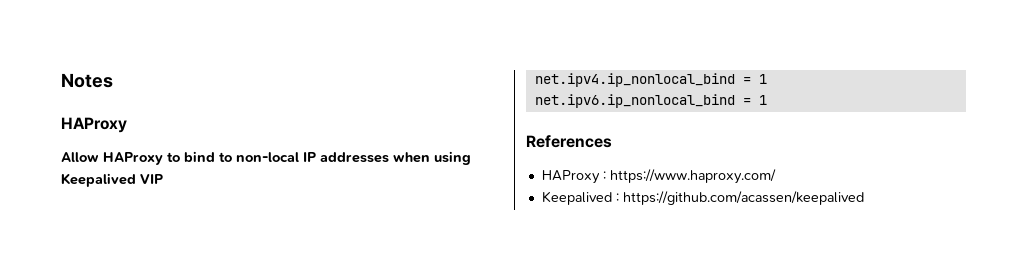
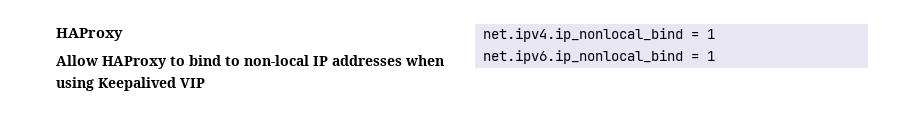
[61,73,113,88] Notes // -> (56, 34) none
[526,135,612,148] [541,169,776,184] [541,191,864,205] // References // HAProxy : https://www.haproxy.com/ // Keepalived : https://github.com/acassen/keepalived -> (716, 56) none

